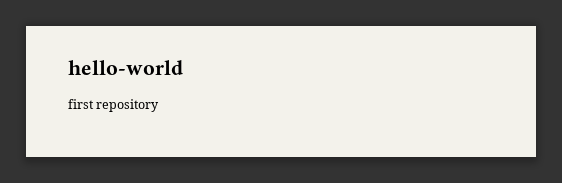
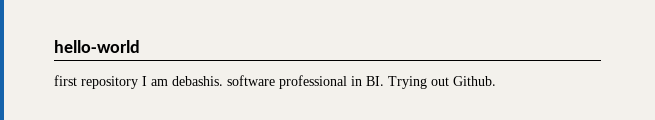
(160, 105) none -> [142,75,496,89] I am debashis. software professional in BI. Trying out Github.

